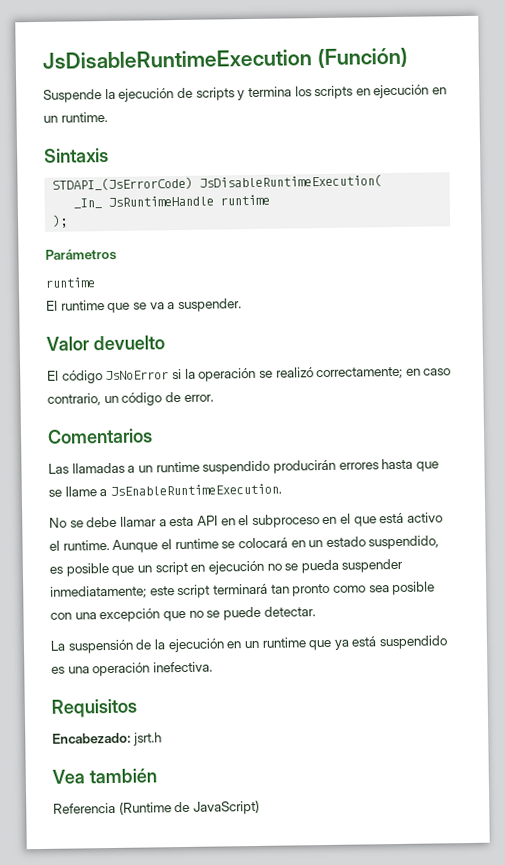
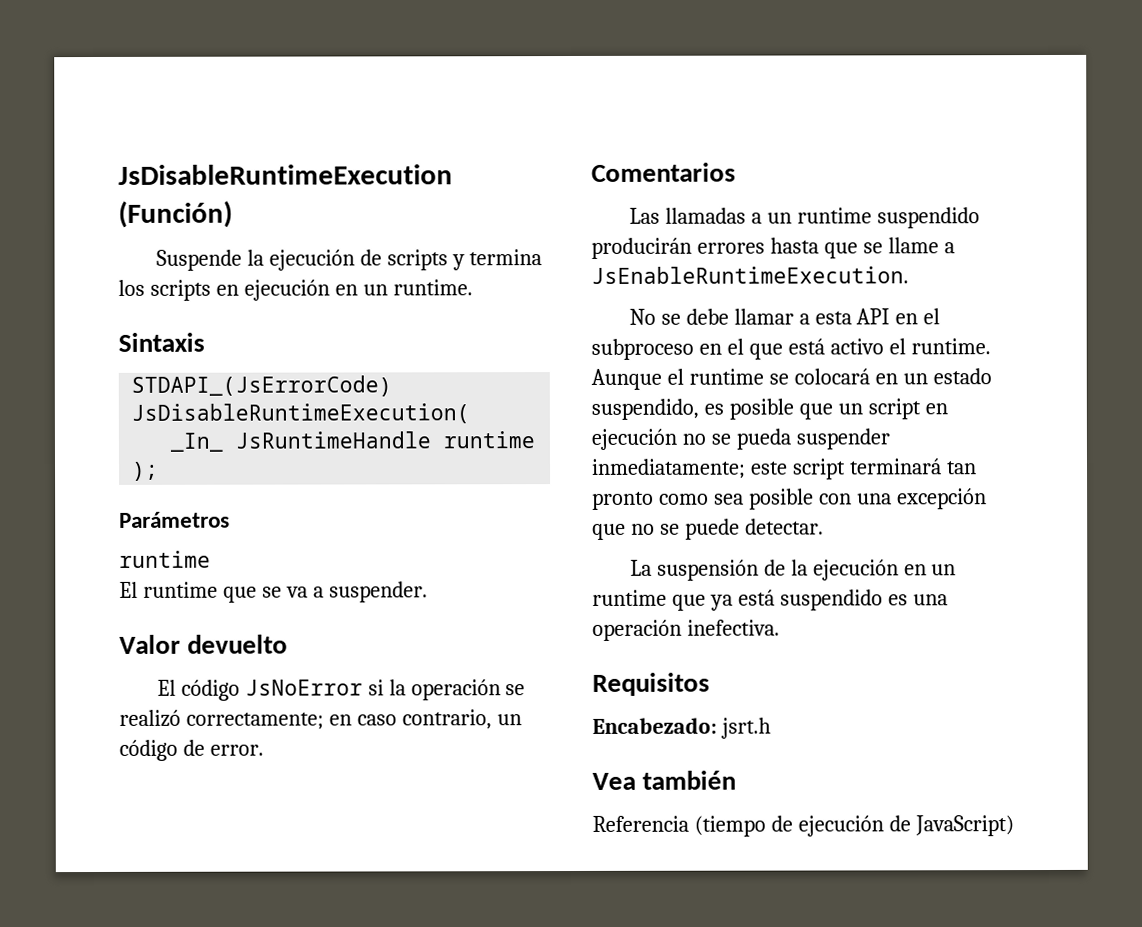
[118,801,172,815] (Runtime -> [693,815,884,837] (tiempo de ejecución

